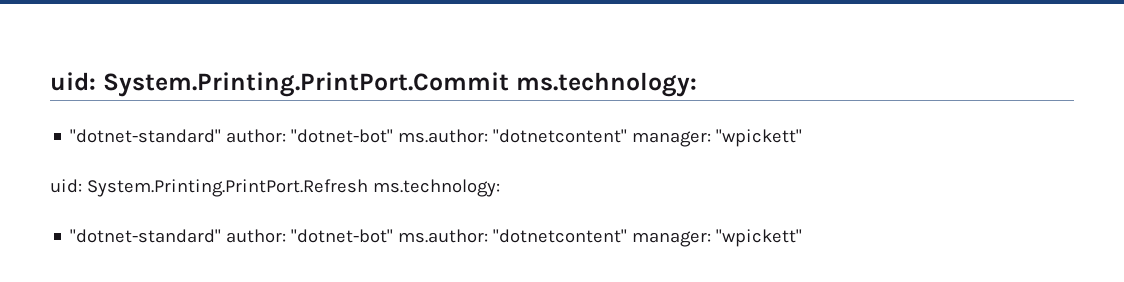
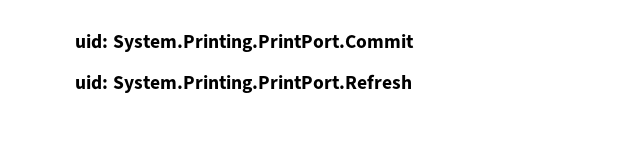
[515,72,697,97] [70,129,803,147] [50,179,500,197] [70,229,803,247] ms.technology: // "dotnet-standard" author: "dotnet-bot" ms.author: "dotnetcontent" manager: "wpickett" // uid: System.Printing.PrintPort.Refresh ms.technology: // "dotnet-standard" author: "dotnet-bot" ms.author: "dotnetcontent" manager: "wpickett" -> [75,74,413,93] // uid: System.Printing.PrintPort.Refresh

